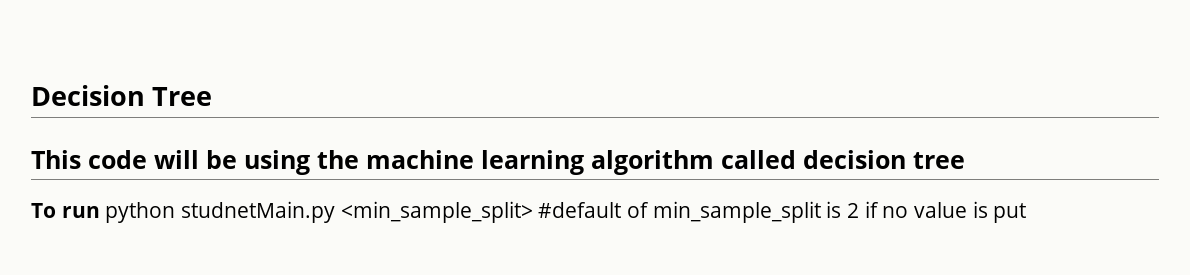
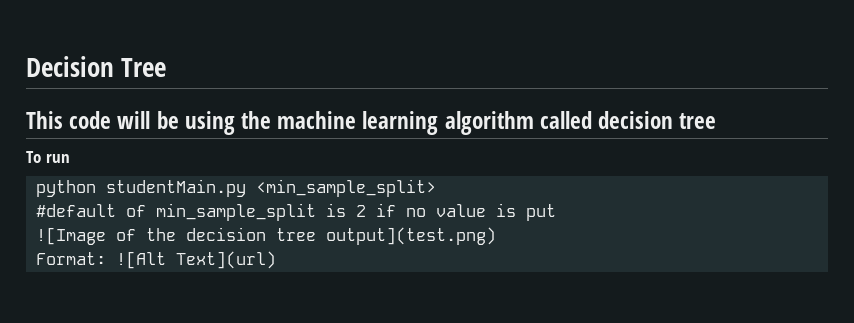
[105,201,335,223] python studnetMain.py -> [36,179,247,197] // python studentMain.py
(533, 212) none -> (437, 188) //
(1027, 213) none -> [36,227,497,245] [36,251,277,269] // ![Image of the decision tree output](test.png) // Format: ![Alt Text](url)

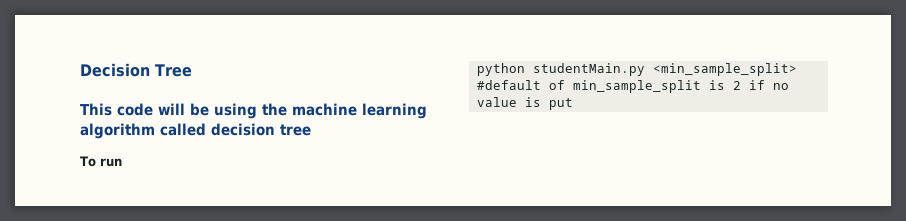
[36,227,497,245] [36,251,277,269] // ![Image of the decision tree output](test.png) // Format: ![Alt Text](url) -> (573, 104) none

